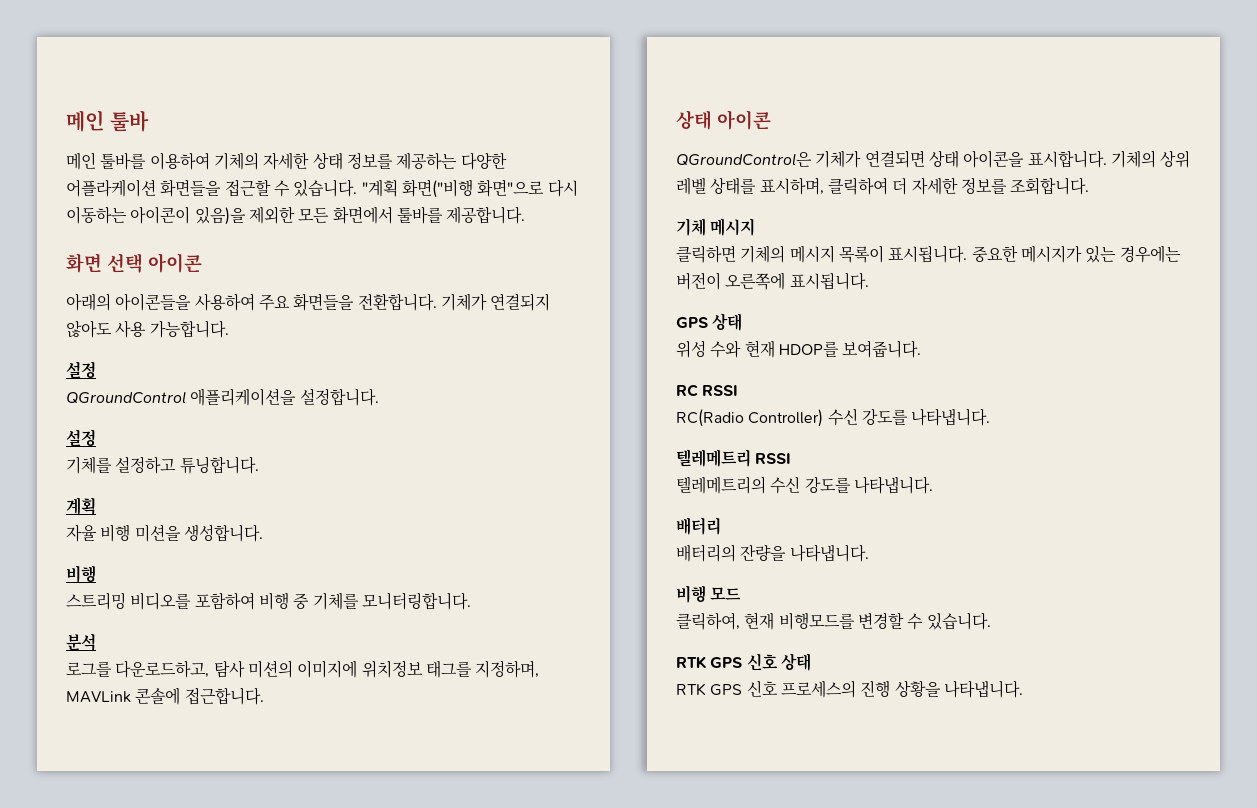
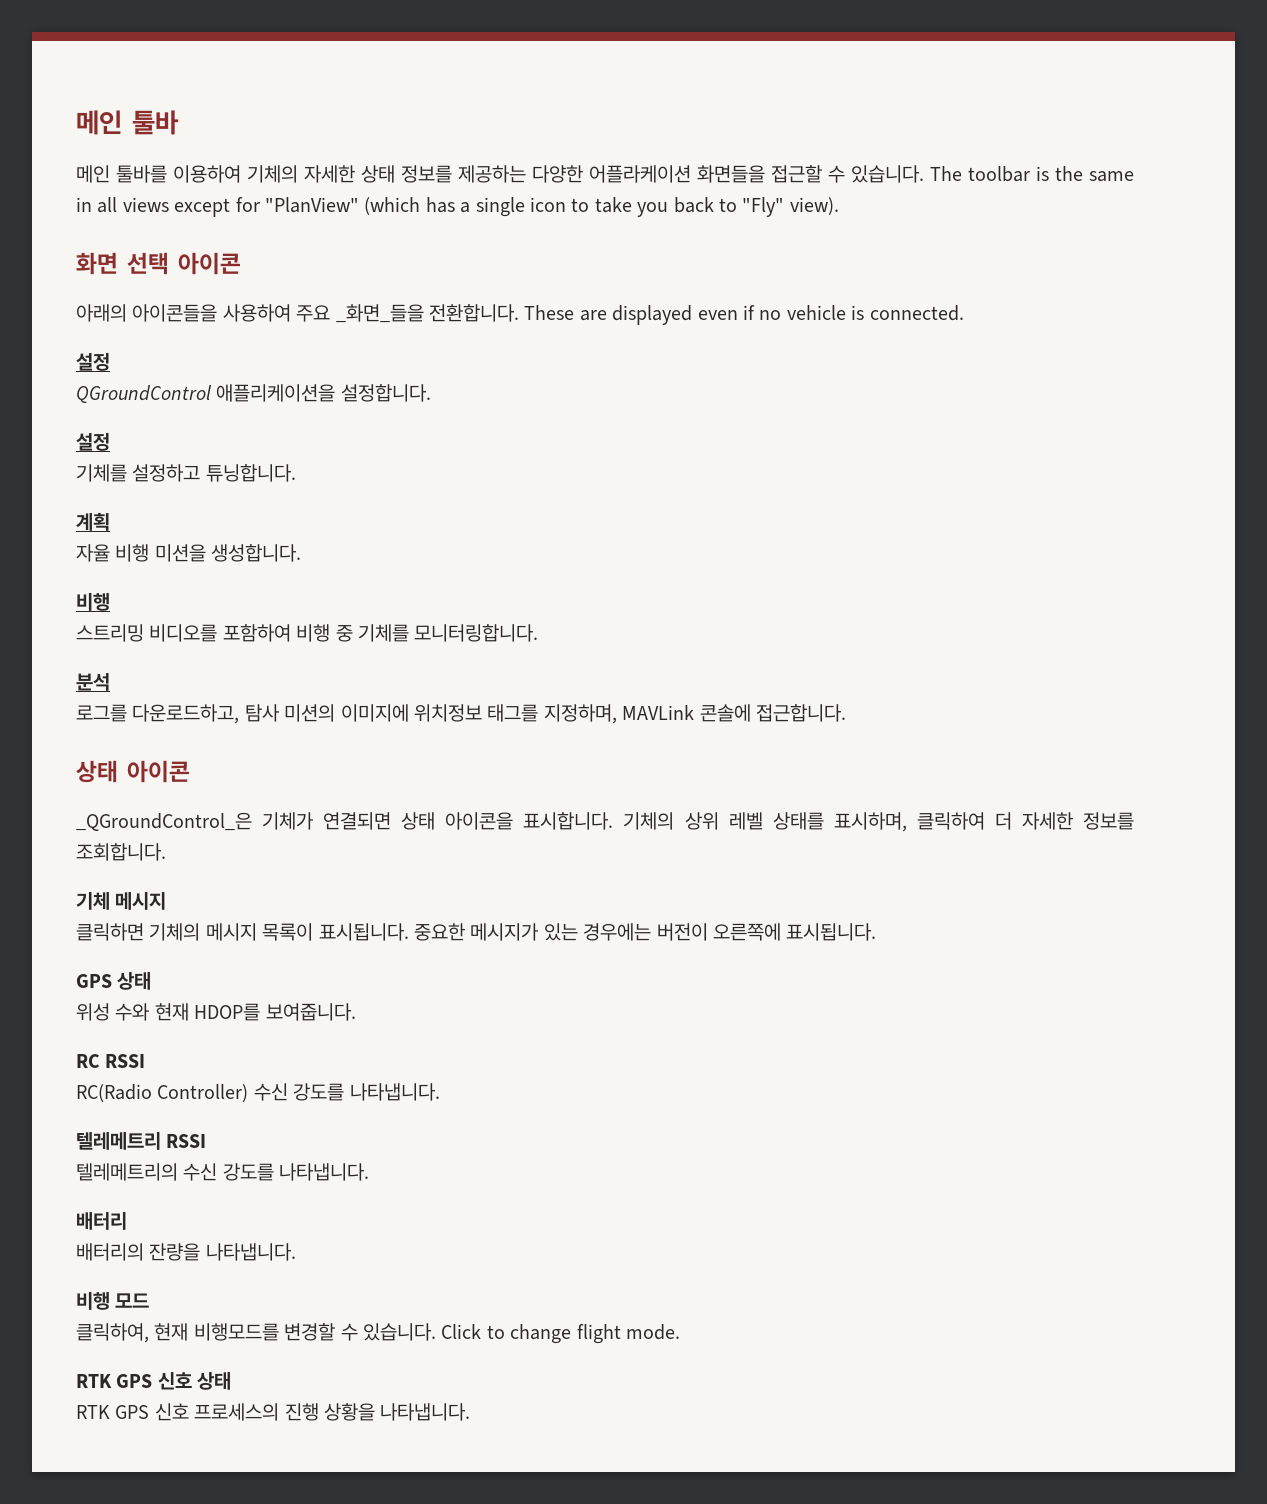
[361,179,578,198] [66,206,526,225] "계획 화면("비행 화면"으로 다시 이동하는 아이콘이 있음)을 제외한 모든 화면에서 툴바를 제공합니다. -> [930,166,1134,182] [76,197,839,217] The toolbar is the same in all views except for "PlanView" (which has a single icon to take you back to "Fly" view).
[293,293,551,311] [66,320,229,338] 화면들을 전환합니다. 기체가 연결되지 않아도 사용 가능합니다. -> [335,304,964,325] _화면_들을 전환합니다. These are displayed even if no vehicle is connected.
[676,152,812,167] QGroundControl은 -> [76,812,252,831] _QGroundControl_은
(991, 621) none -> [441,1324,680,1344] Click to change flight mode.

